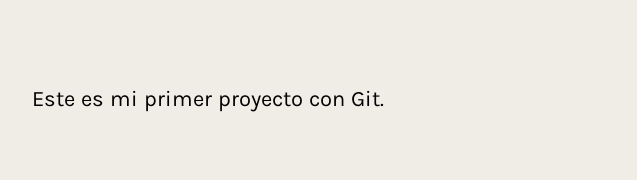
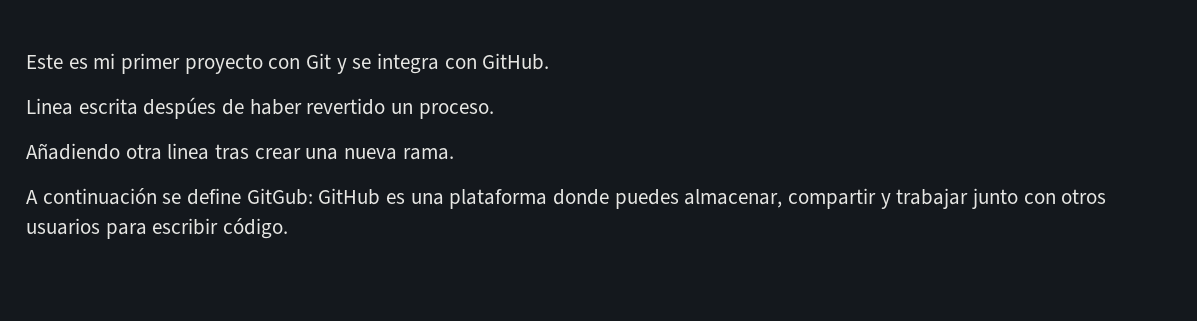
[350,90,384,107] Git. -> [306,53,550,74] [26,97,494,119] [26,143,454,160] [26,188,1107,209] [26,218,289,239] Git y se integra con GitHub. // Linea escrita despúes de haber revertido un proceso. // Añadiendo otra linea tras crear una nueva rama. // A continuación se define GitGub: GitHub es una plataforma donde puedes almacenar, compartir y trabajar junto con otros usuarios para escribir código.

